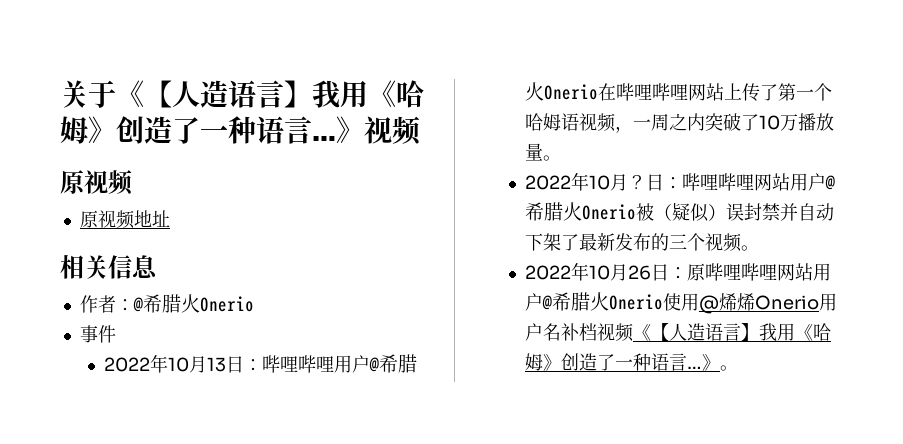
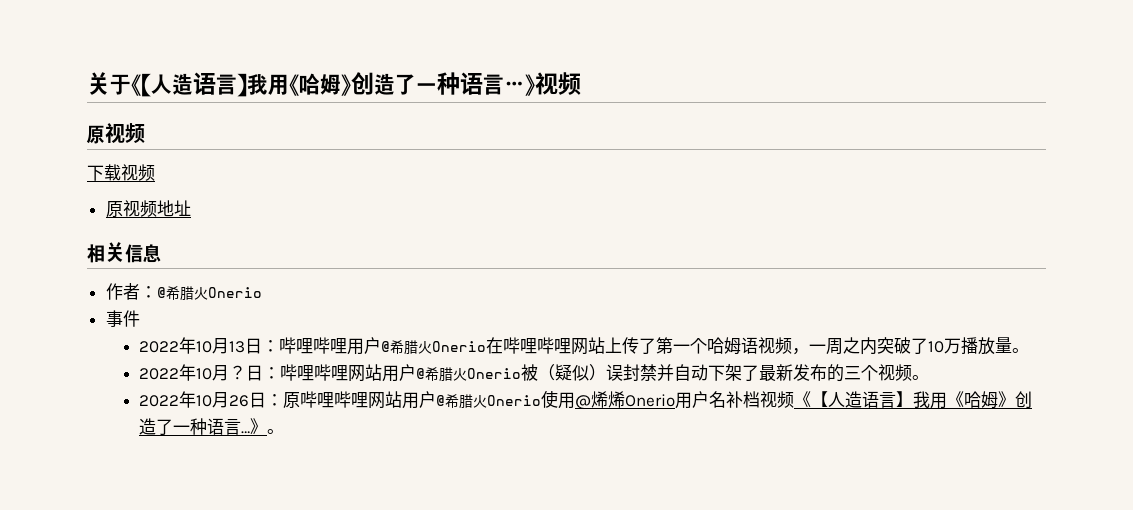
(133, 182) none -> [87,164,155,181] // 下载视频

